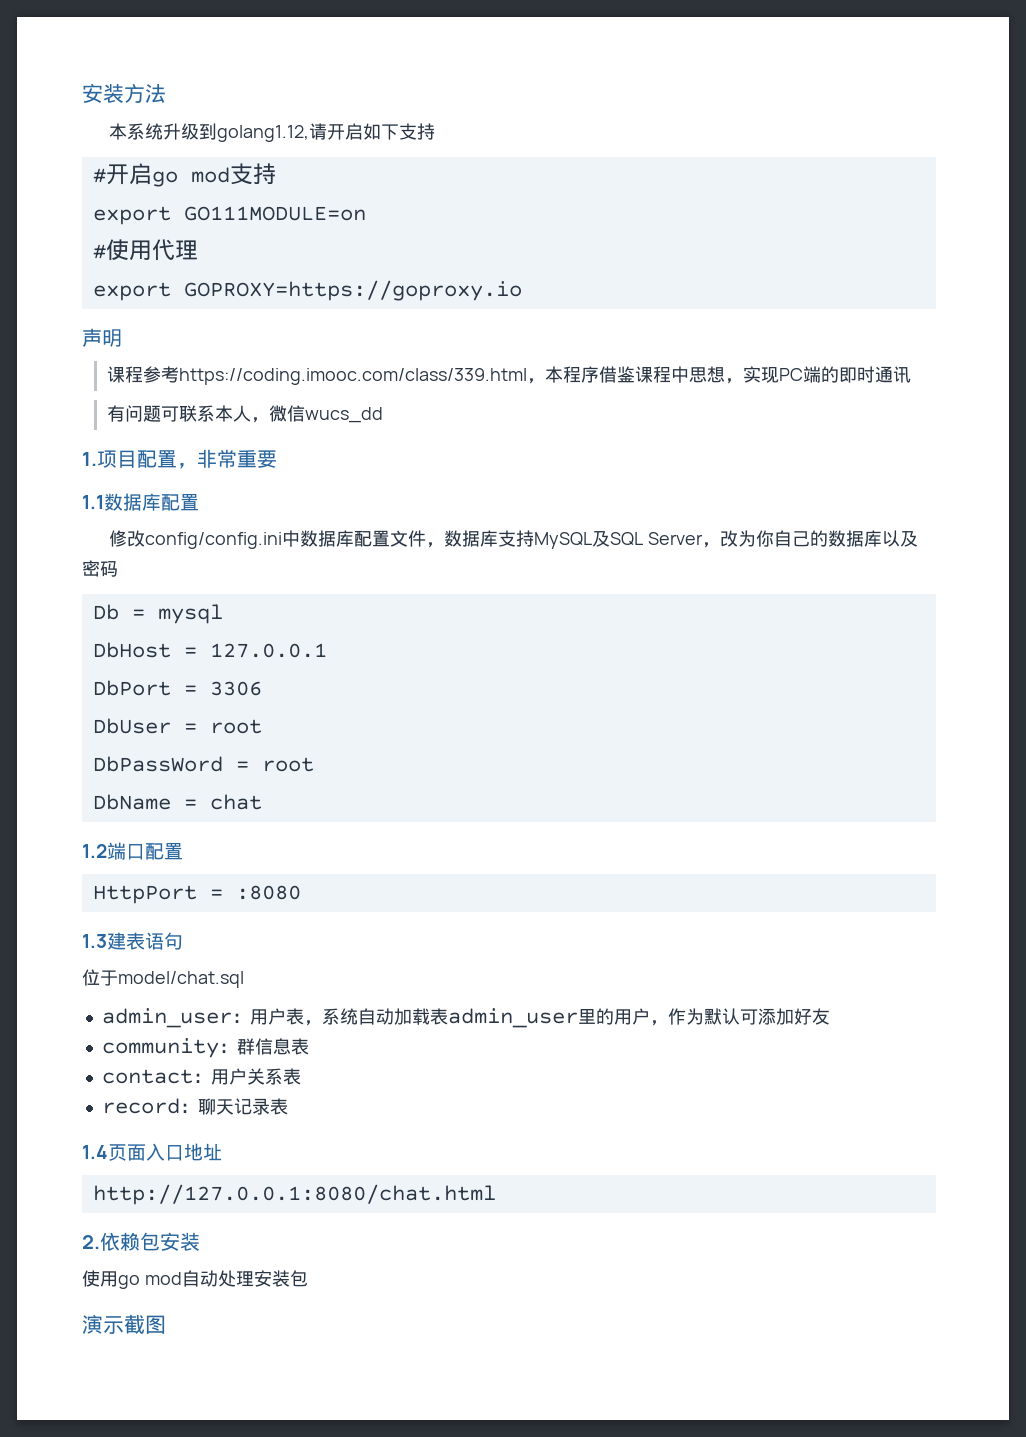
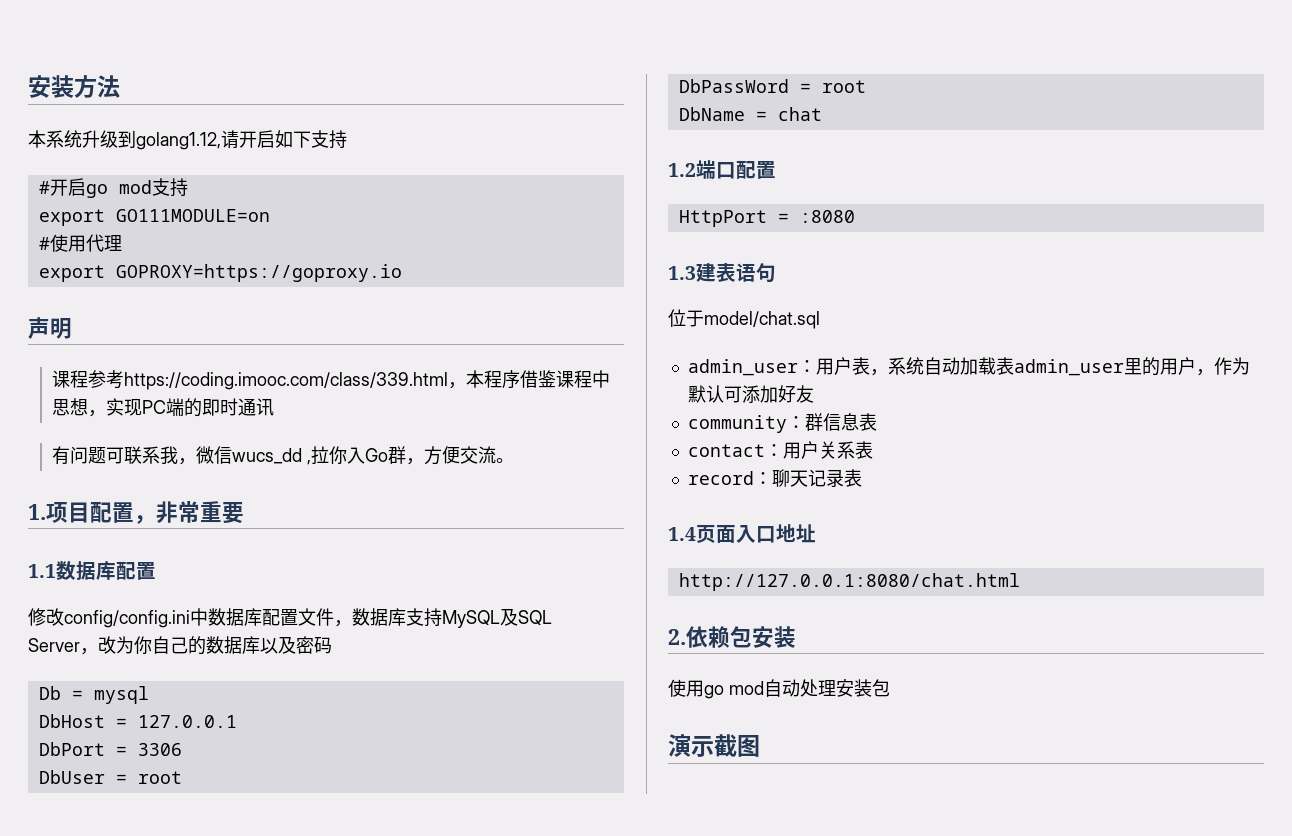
[214,405,251,422] 本人 -> [160,446,179,464] 我
(383, 415) none -> [307,446,515,465] ,拉你入Go群，方便交流。

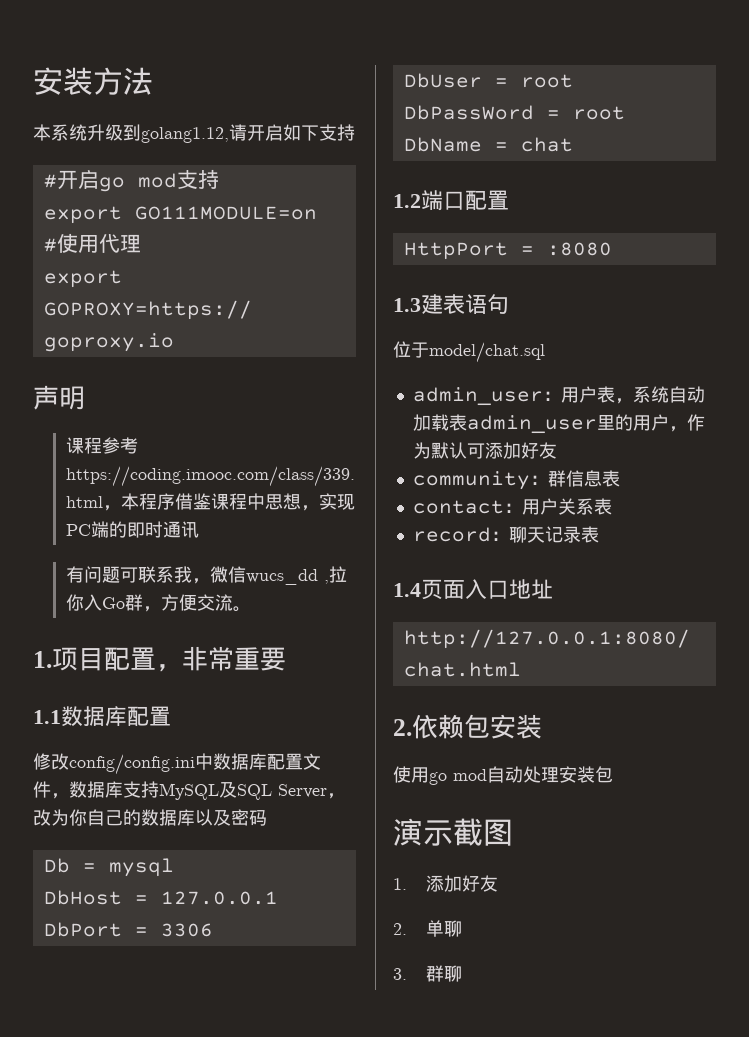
(760, 746) none -> [393,875,498,892] [393,920,462,937] [393,965,462,982] // 1.添加好友 // 2.单聊 // 3.群聊

